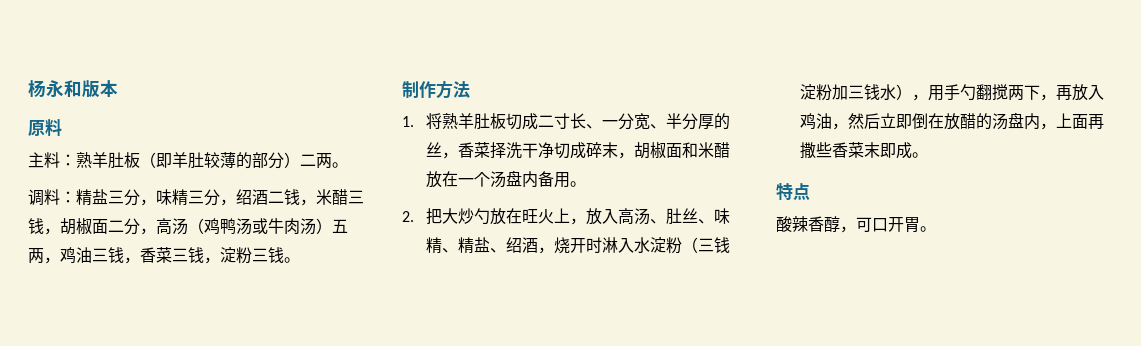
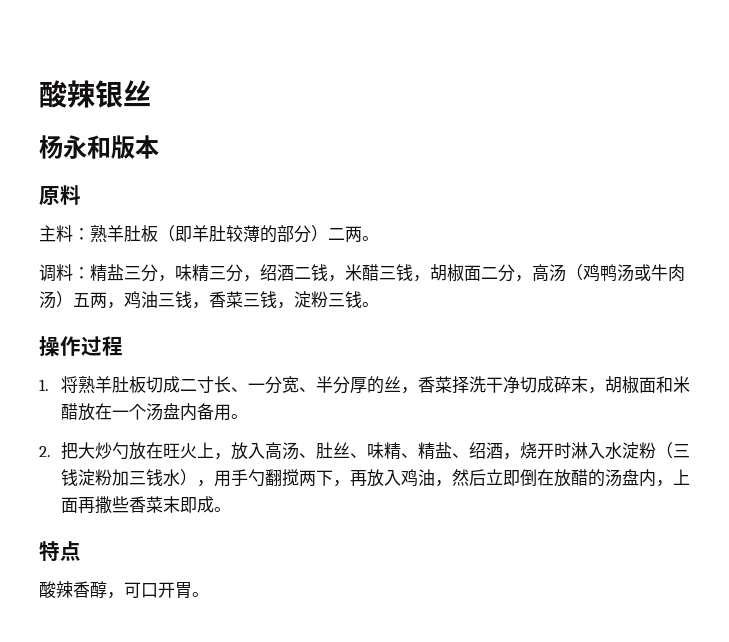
(28, 88) none -> [39,80,151,108] 酸辣银丝 //
[402,80,470,99] 制作方法 -> [39,336,123,357] 操作过程

